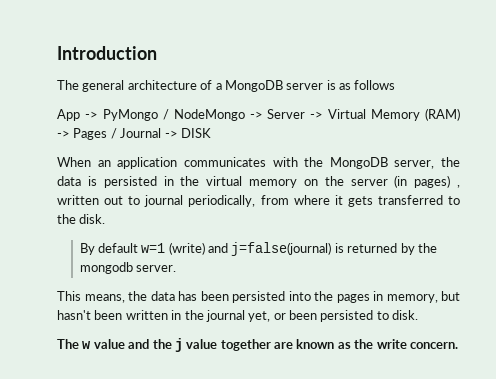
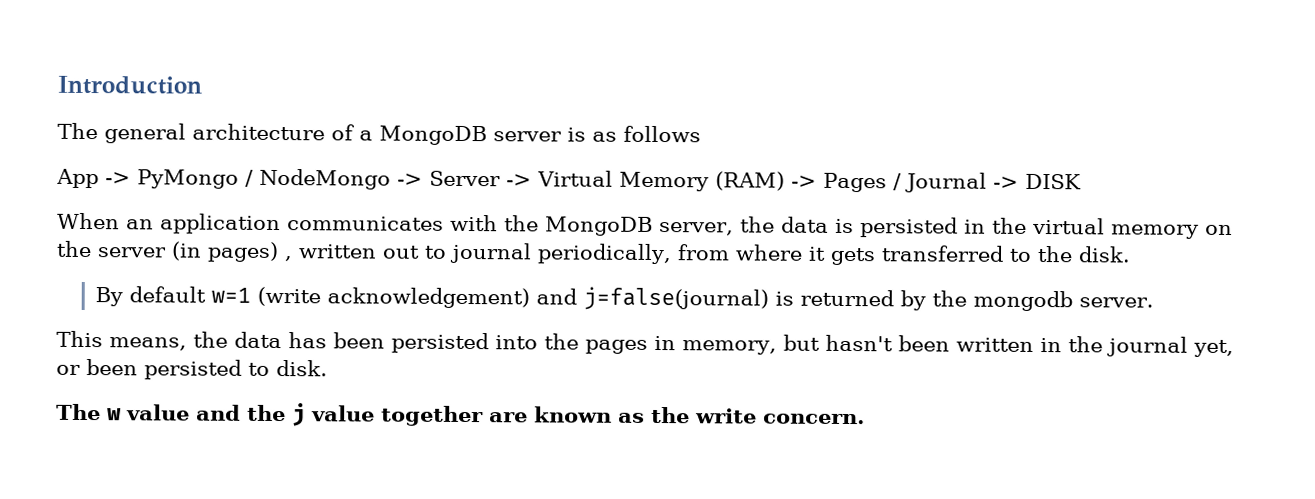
[168,242,205,255] (write) -> [256,286,530,309] (write acknowledgement)

